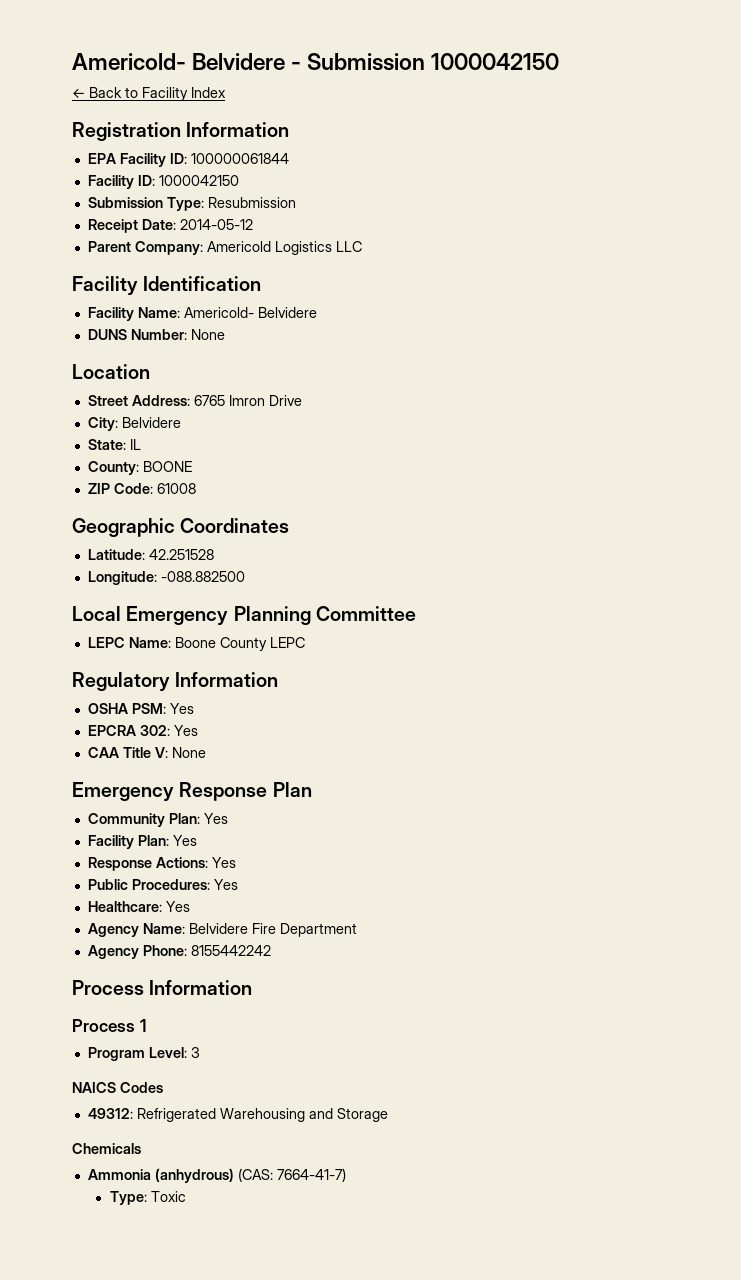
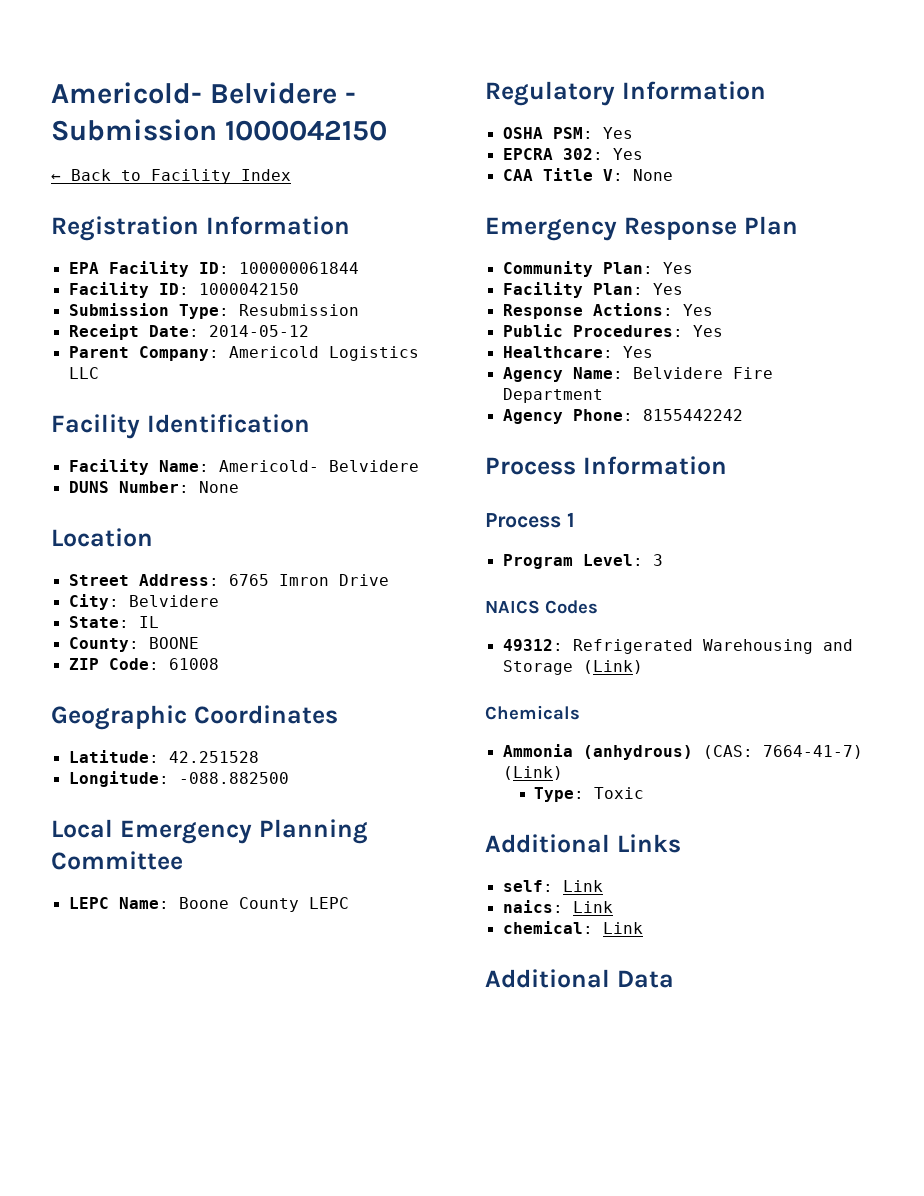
(388, 1115) none -> [582,660,643,674] (Link)
(346, 1175) none -> [502,766,563,780] (Link)
(186, 1196) none -> [485,834,681,853] [502,880,603,892] [502,900,613,913] [502,921,643,934] [485,969,674,988] // Additional Links // self: Link // naics: Link // chemical: Link // Additional Data

